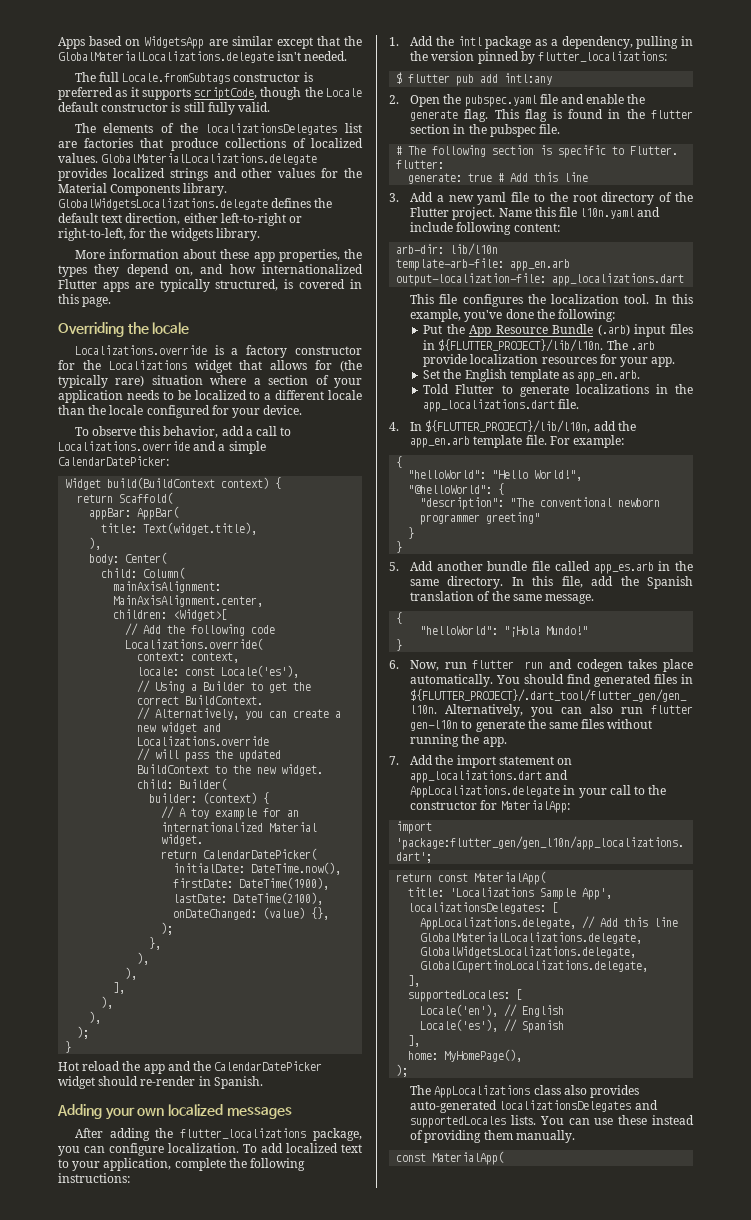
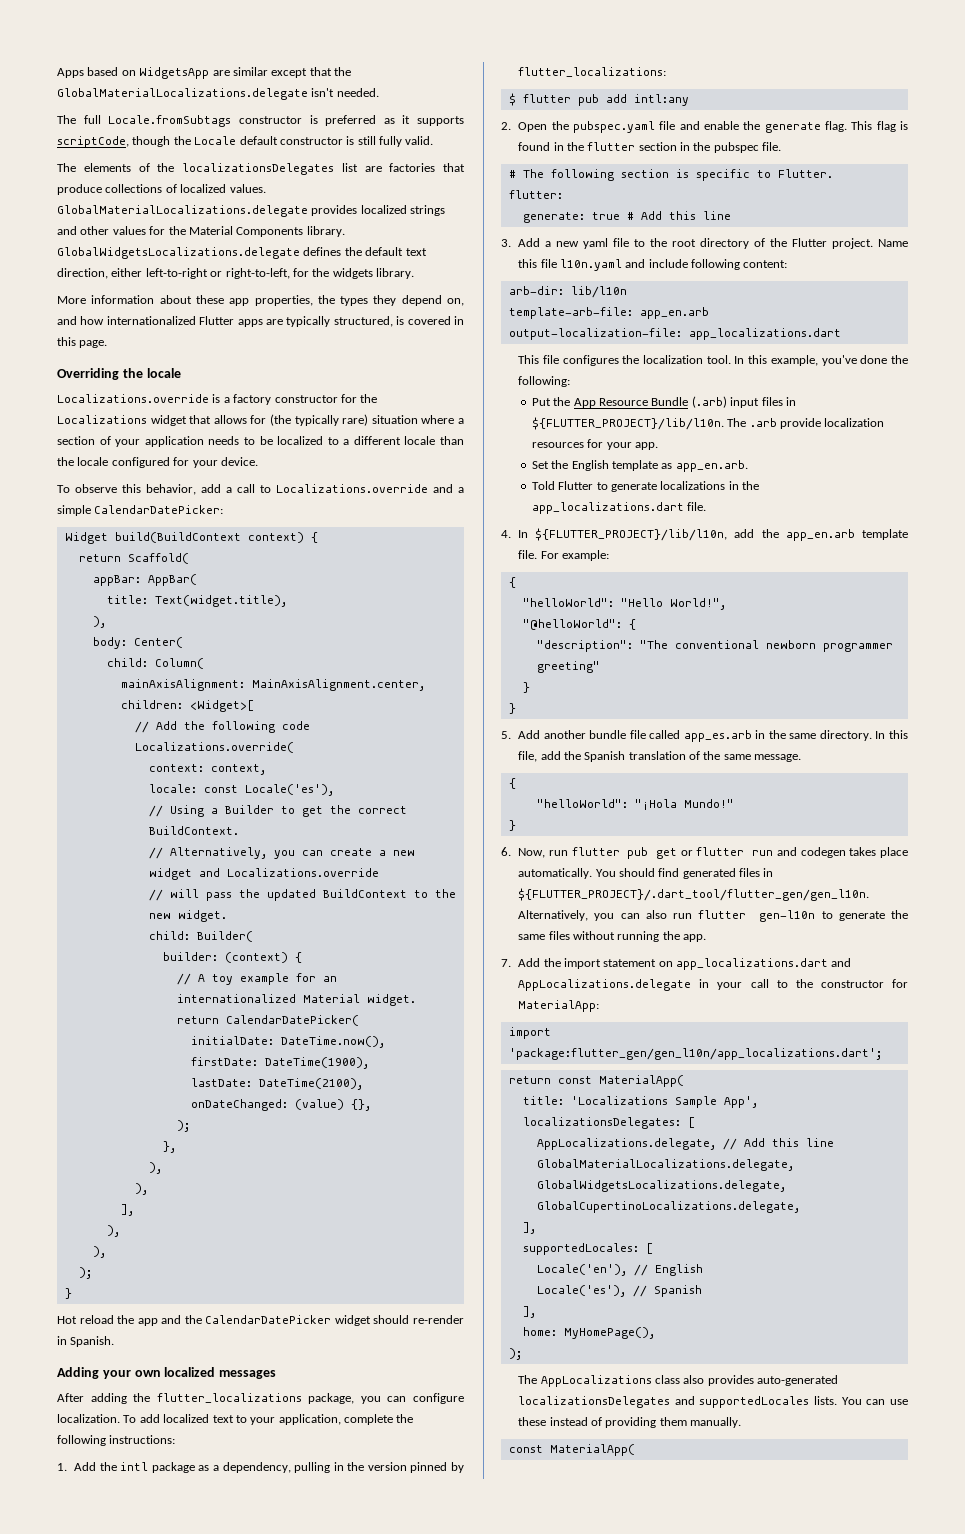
(515, 664) none -> [627,847,745,859] pub get or flutter

